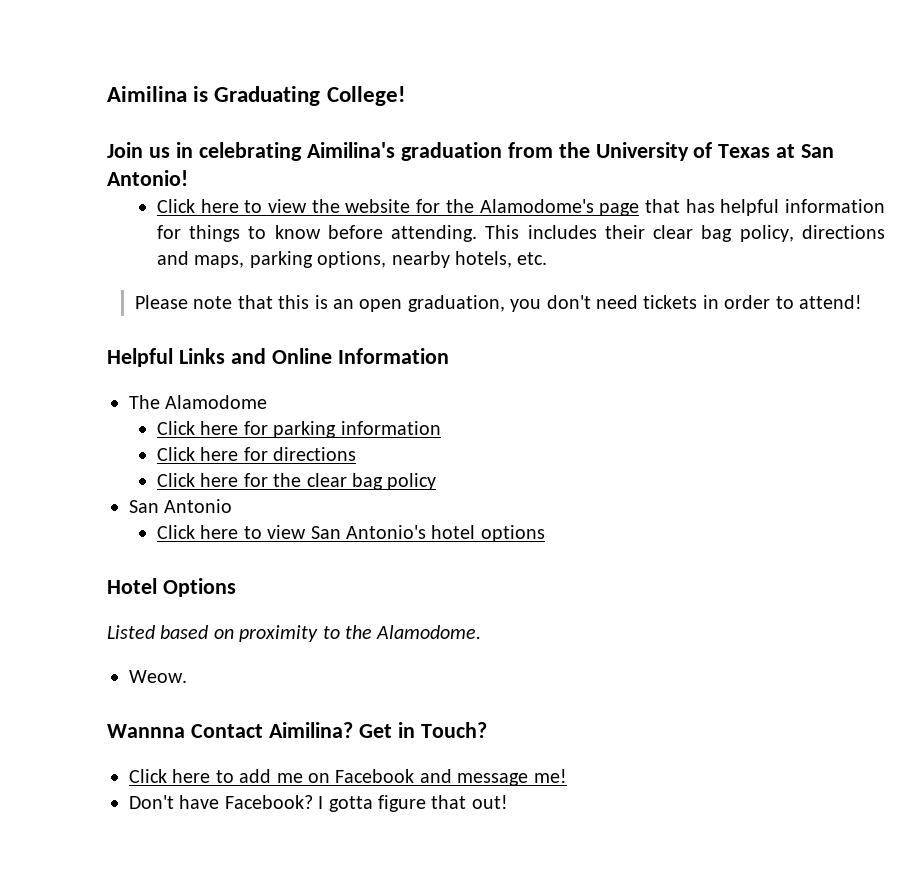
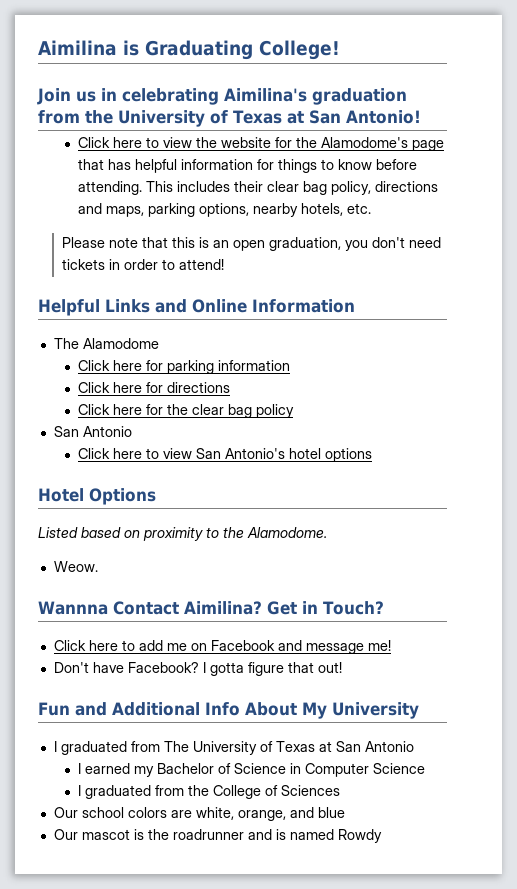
(508, 802) none -> [38,702,419,719] [53,741,414,755] [78,763,426,777] [78,785,341,799] [53,807,345,821] [53,829,382,843] // Fun and Additional Info About My University // I graduated from The University of Texas at San Antonio // I earned my Bachelor of Science in Computer Science // I graduated from the College of Sciences // Our school colors are white, orange, and blue // Our mascot is the roadrunner and is named Rowdy

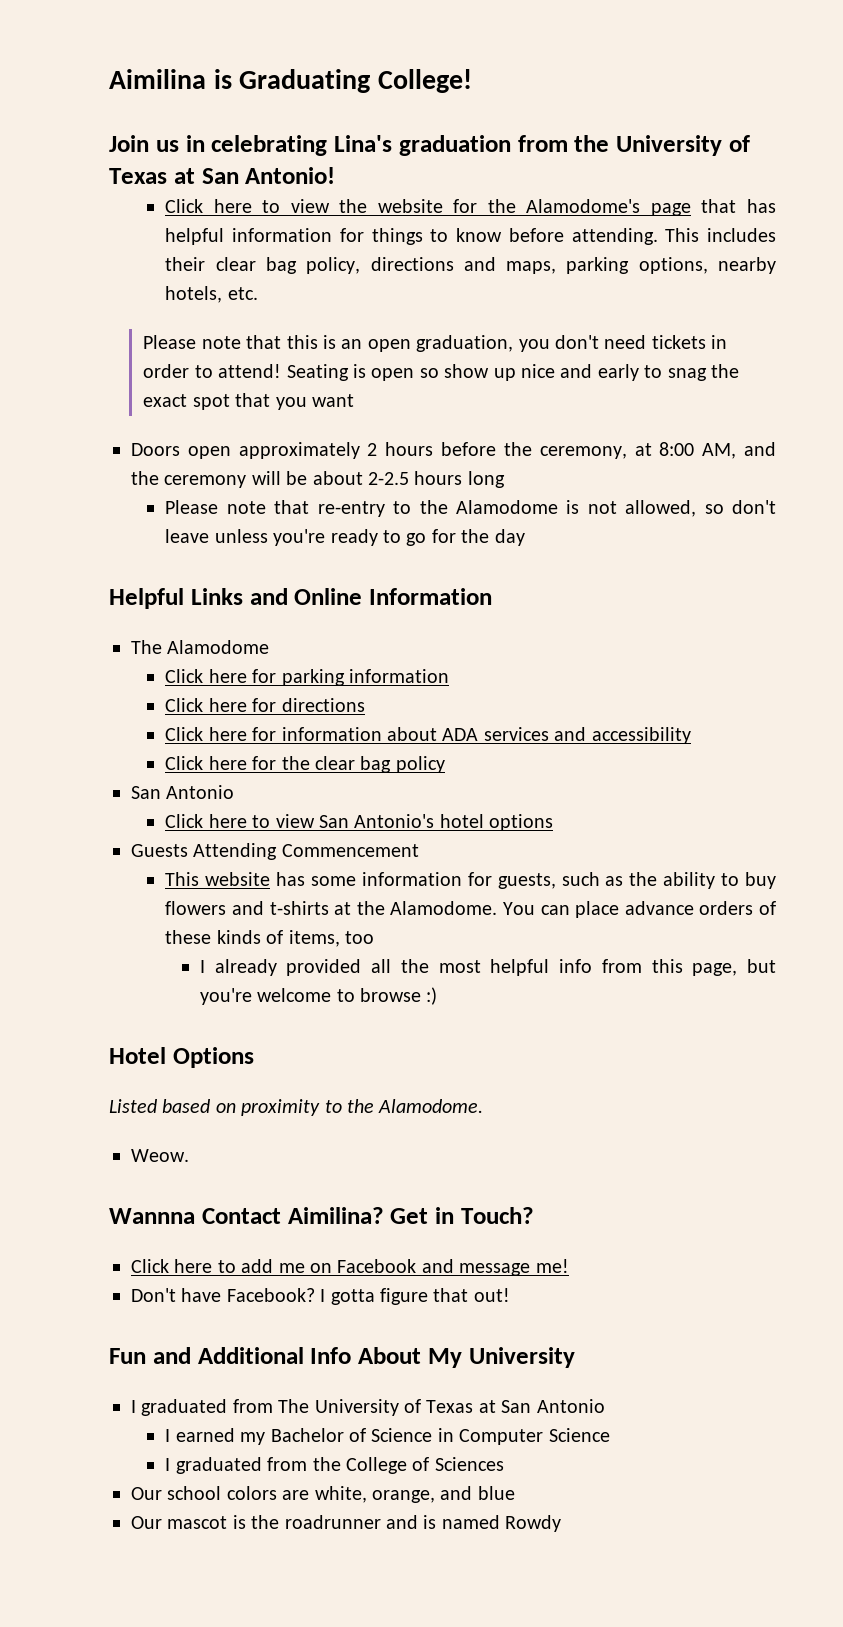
[224,88,307,102] Aimilina's -> [334,135,392,152] Lina's
(225, 264) none -> [286,364,740,381] [143,393,355,410] [131,442,777,459] [131,471,505,488] [165,500,776,517] [165,529,525,546] Seating is open so show up nice and early to snag the exact spot that you want // Doors open approximately 2 hours before the ceremony, at 8:00 AM, and the ceremony will be about 2-2.5 hours long // Please note that re-entry to the Alamodome is not allowed, so don't leave unless you're ready to go for the day
(231, 387) none -> [165,727,691,744] // Click here for information about ADA services and accessibility
(373, 455) none -> [131,843,419,860] [165,872,777,889] [165,901,777,918] [165,930,375,947] [199,959,777,976] [199,987,438,1005] // Guests Attending Commencement // This website has some information for guests, such as the ability to buy flowers and t-shirts at the Alamodome. You can place advance orders of these kinds of items, too // I already provided all the most helpful info from this page, but you're welcome to browse :)

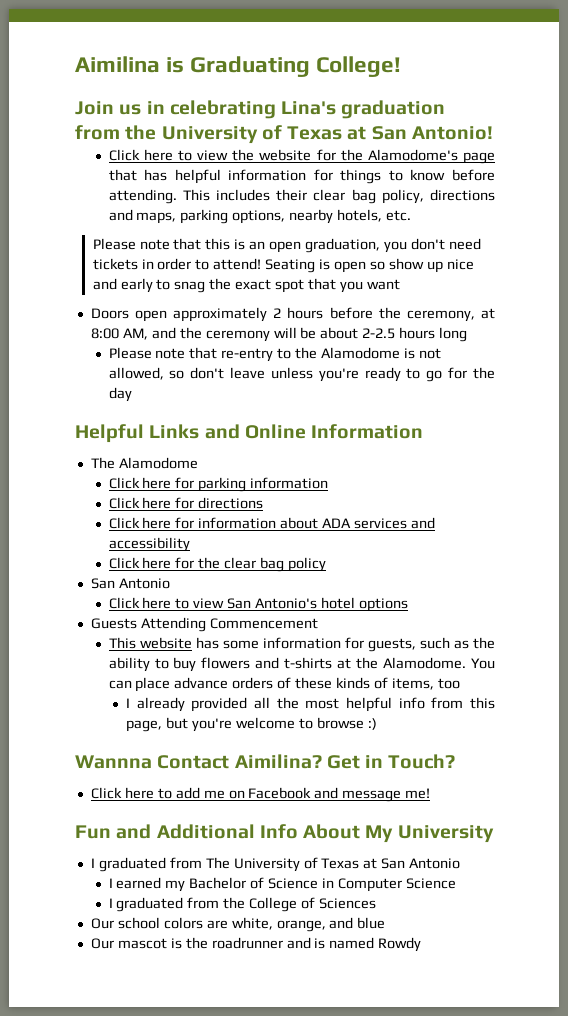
[109,1047,254,1068] [109,1099,484,1116] [131,1149,189,1162] // Hotel Options // Listed based on proximity to the Alamodome. // Weow. -> (377, 724) none
[131,1288,510,1305] // Don't have Facebook? I gotta figure that out! -> (431, 793) none

